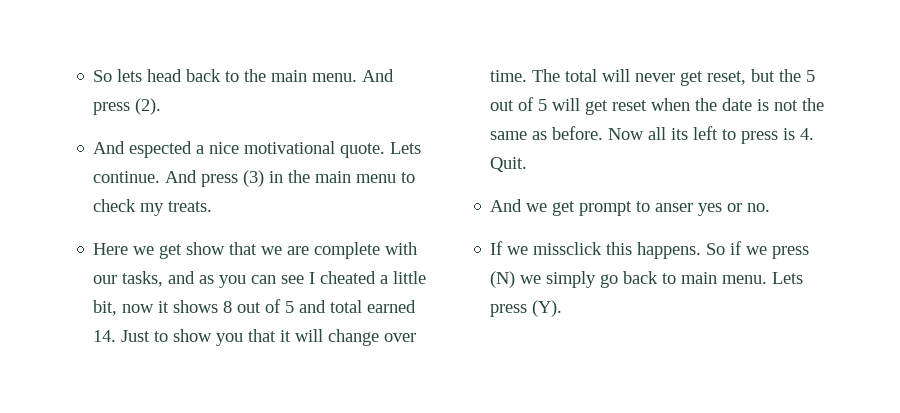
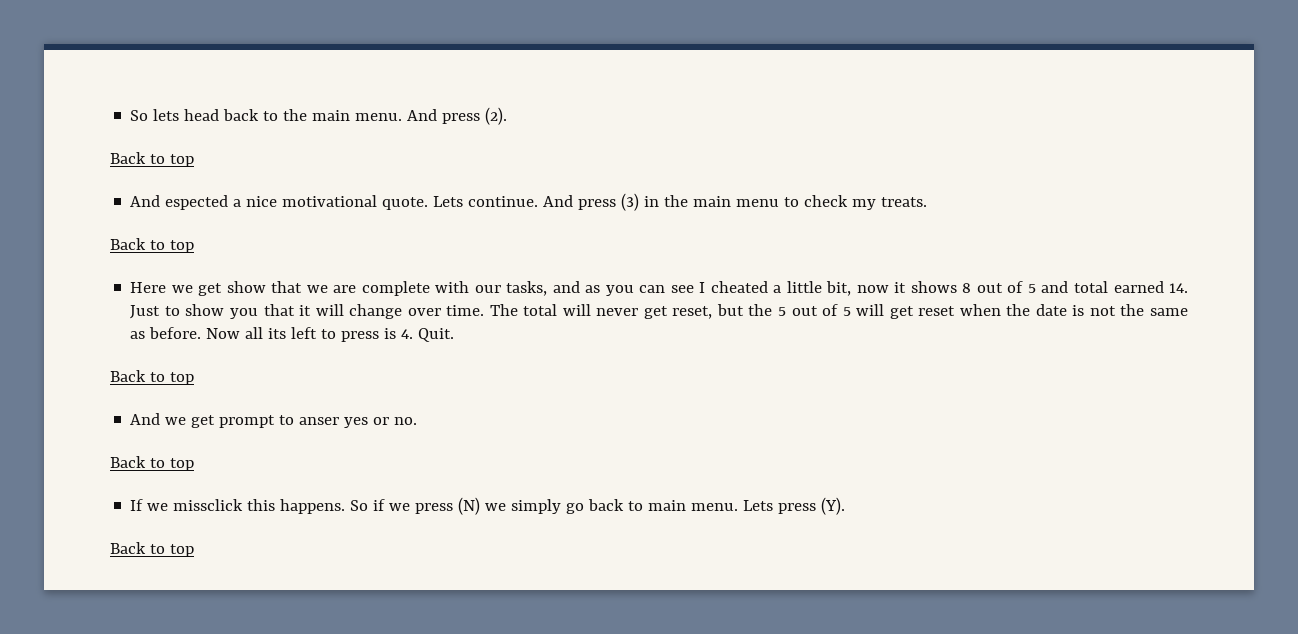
(162, 106) none -> [110,152,194,167] // Back to top
(213, 206) none -> [110,238,194,253] // Back to top
(528, 164) none -> [110,370,194,385] // Back to top
(771, 207) none -> [110,456,194,471] // Back to top
(563, 308) none -> [110,542,194,557] // Back to top

